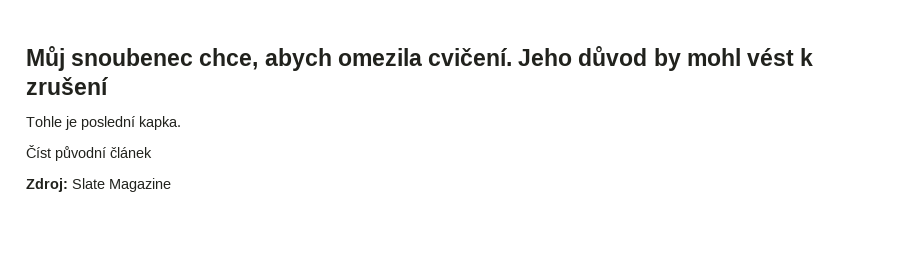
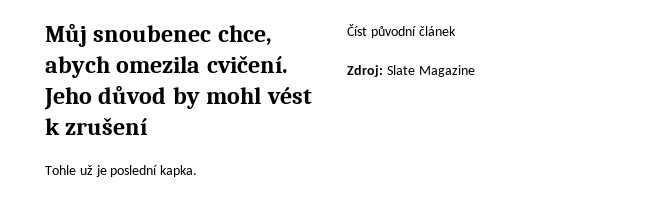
(62, 121) none -> [79,165,93,175] už

